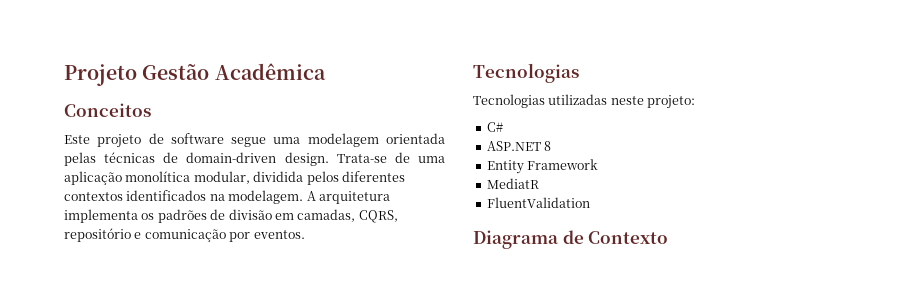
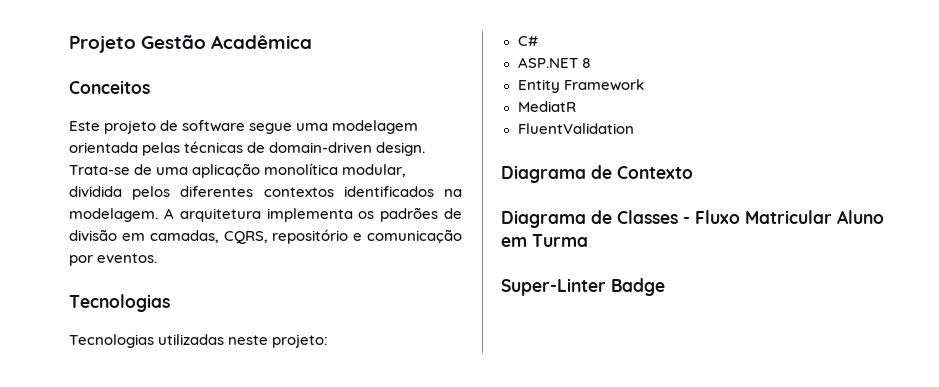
(669, 237) none -> [501,210,884,228] [501,234,588,247] [501,278,665,296] // Diagrama de Classes - Fluxo Matricular Aluno em Turma // Super-Linter Badge

